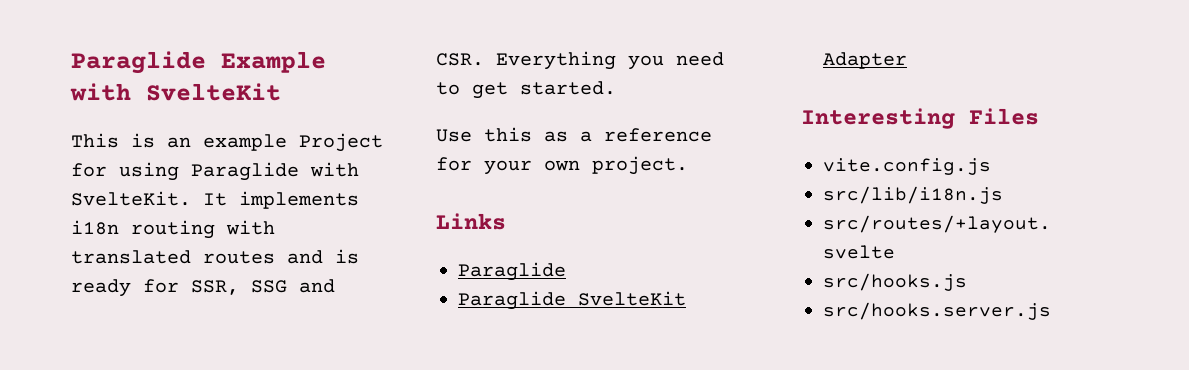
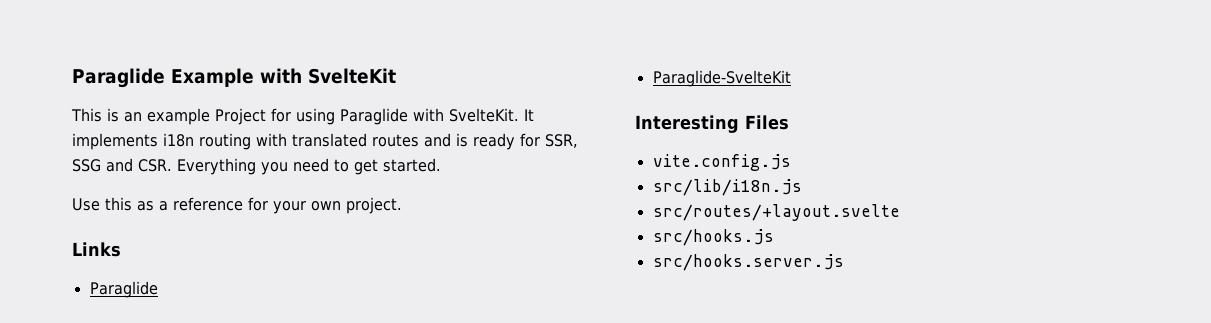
[458,291,686,310] [823,52,907,69] Paraglide SvelteKit Adapter -> [652,70,791,87] Paraglide-SvelteKit

